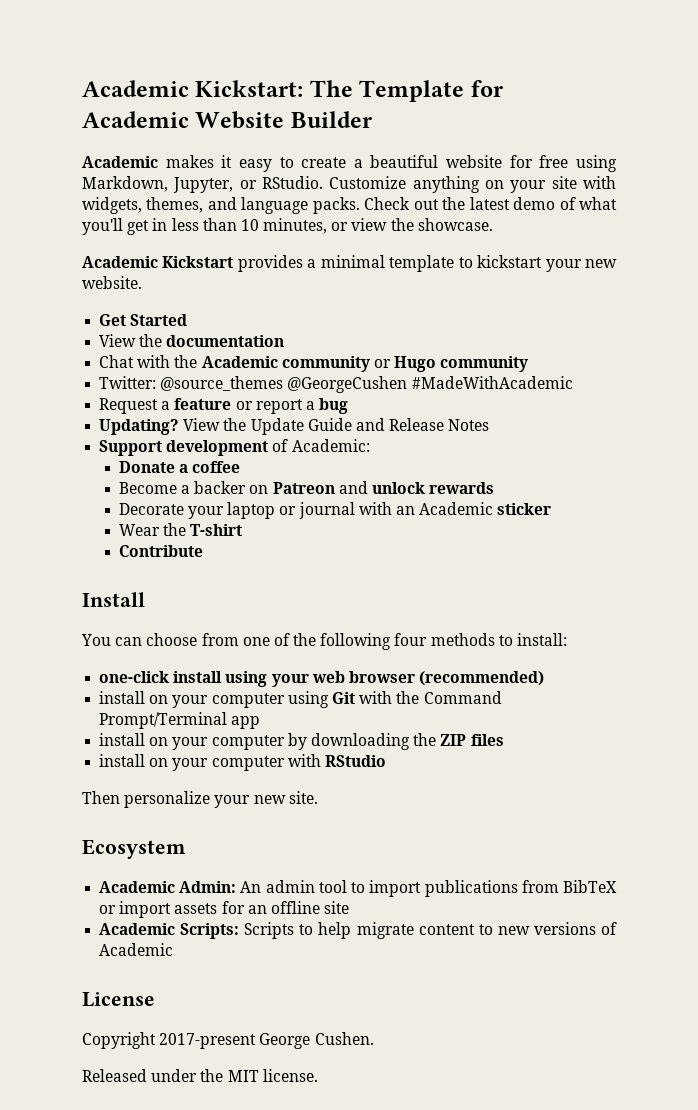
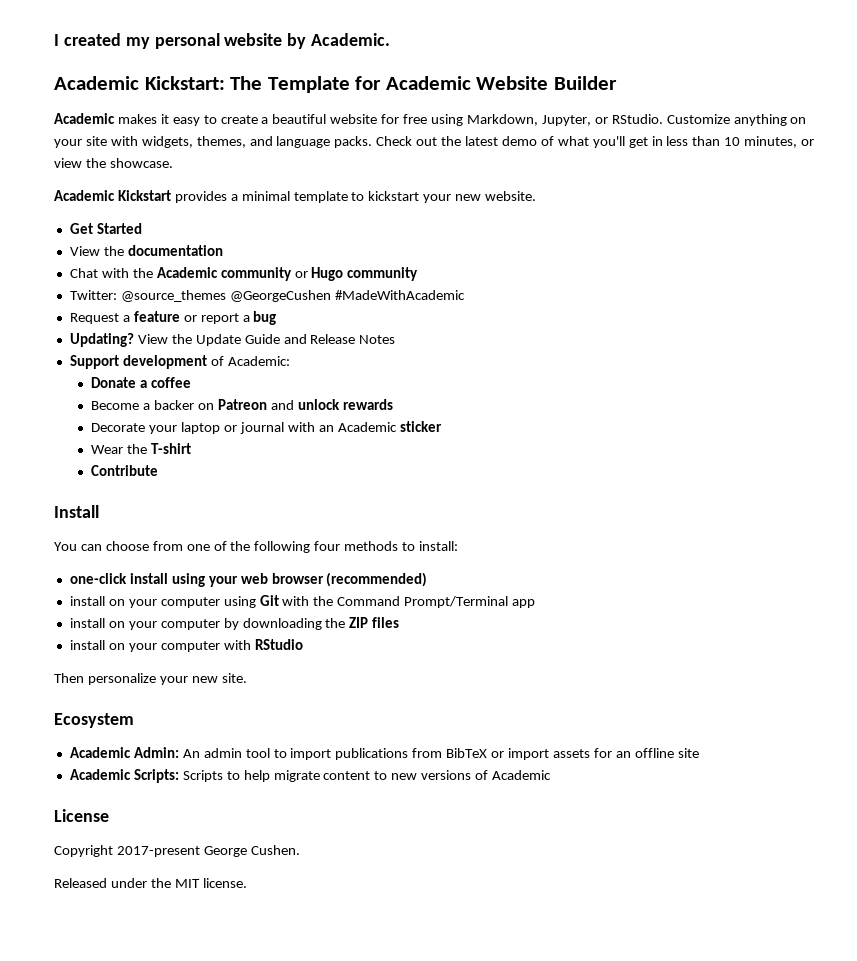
(82, 88) none -> [54,33,391,49] I created my personal website by Academic. //

